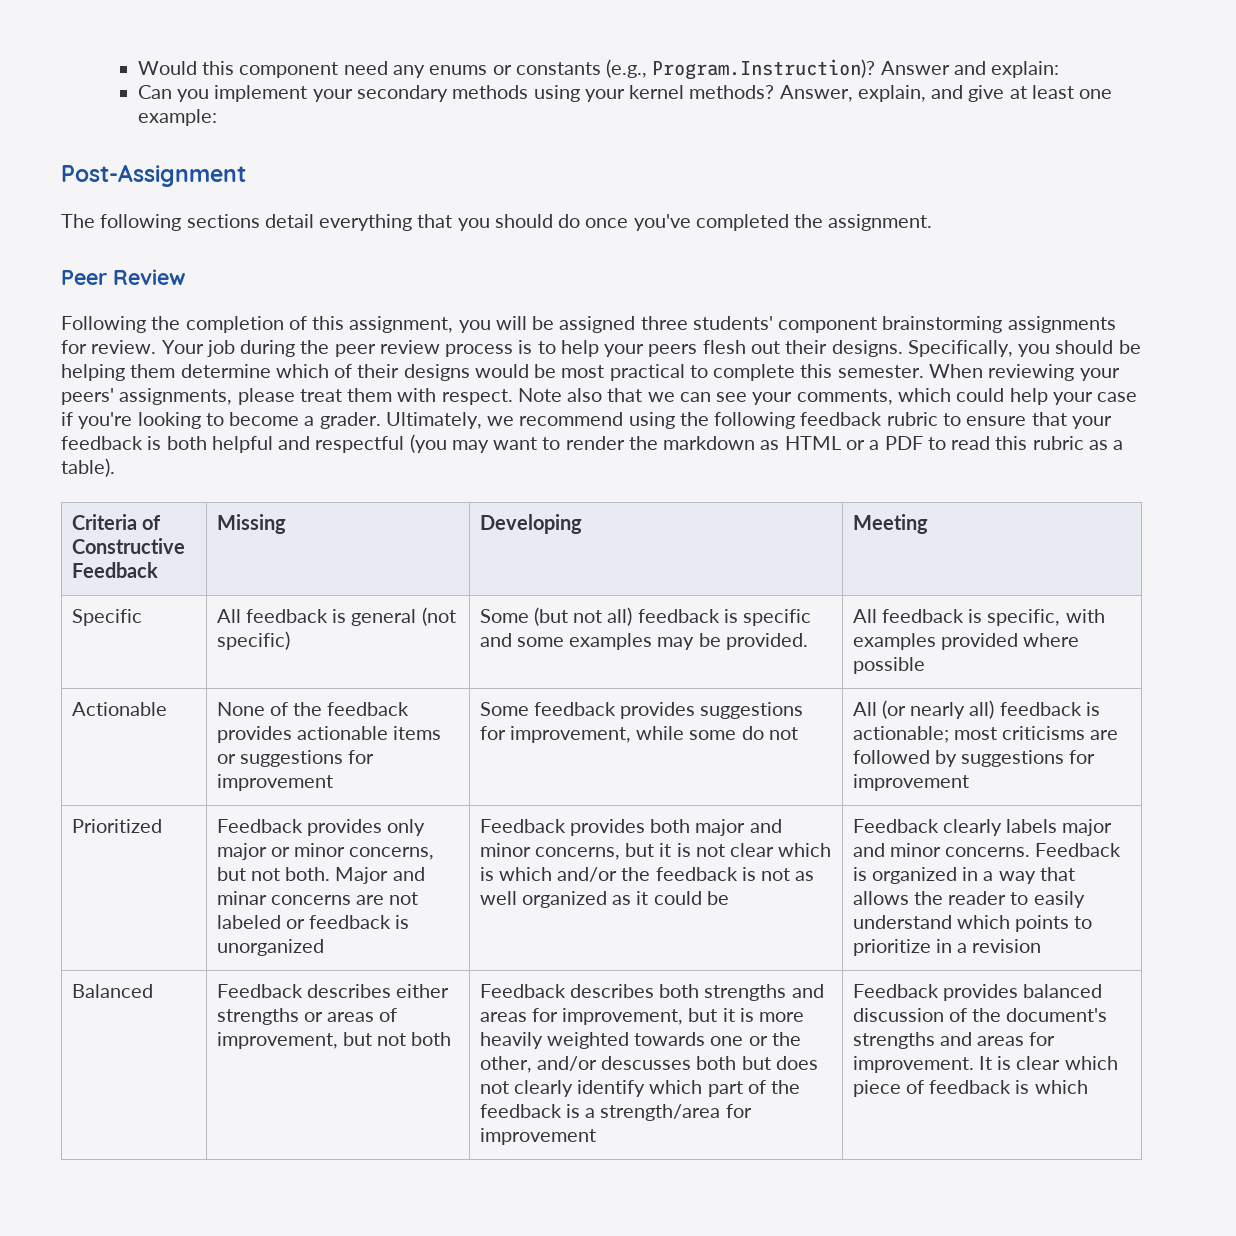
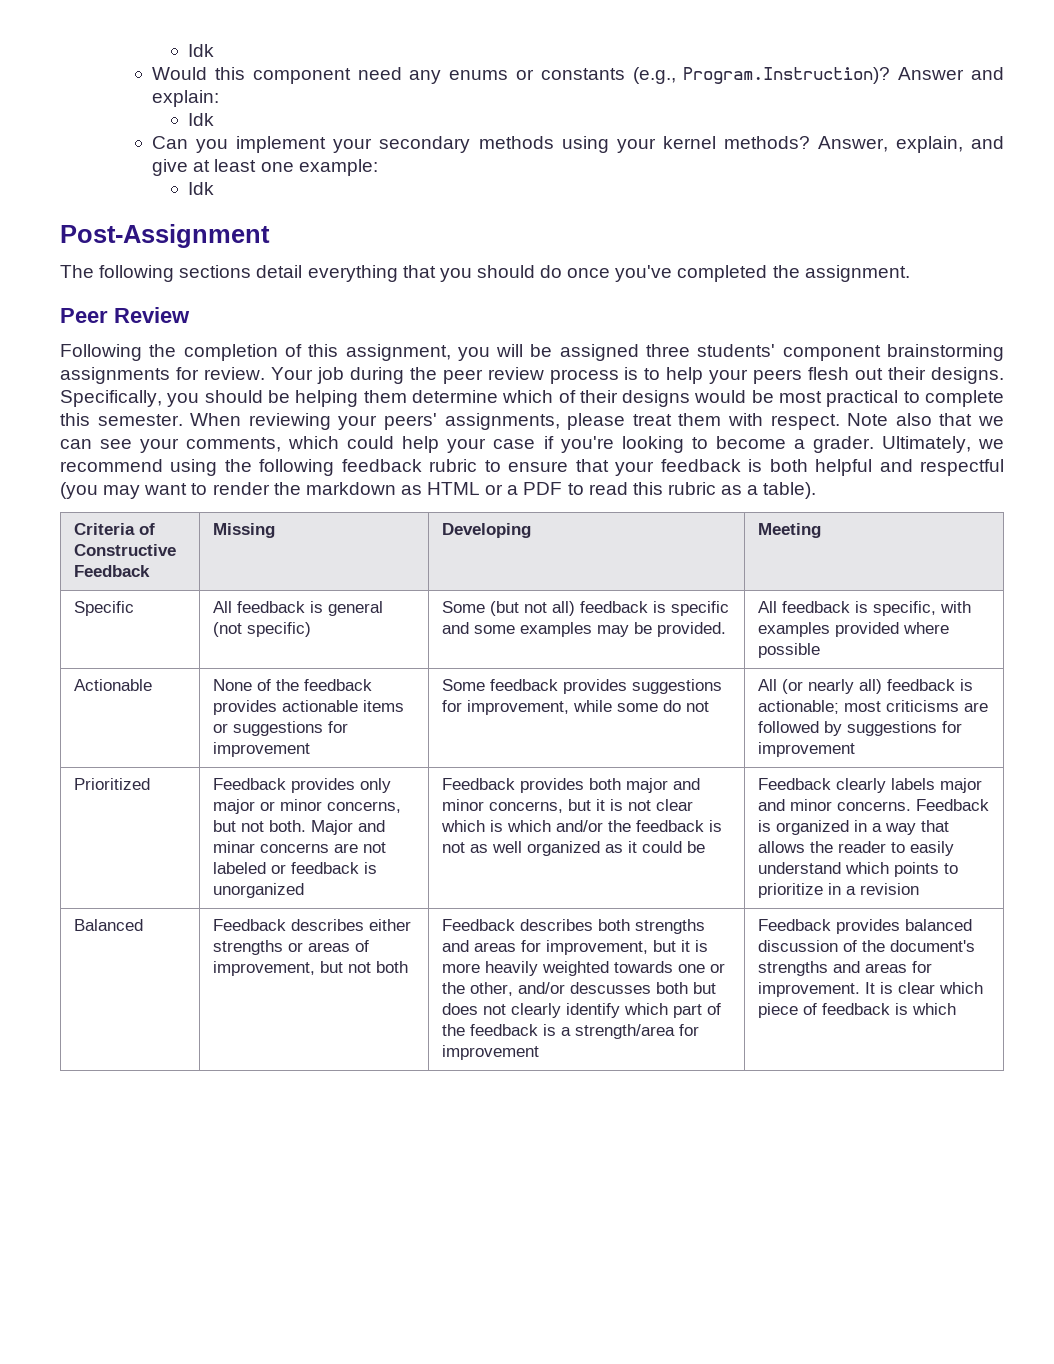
(137, 68) none -> [187,44,214,57] Idk //
(1060, 69) none -> [187,113,214,126] // Idk
(217, 117) none -> [187,182,214,195] // Idk

